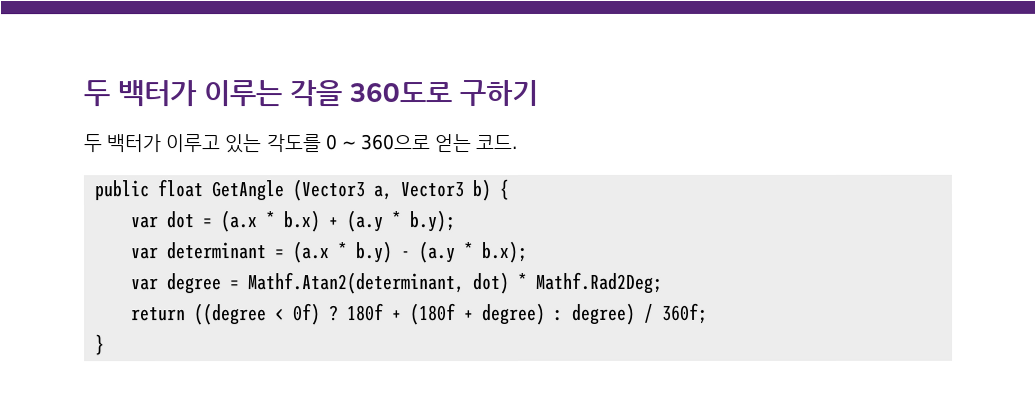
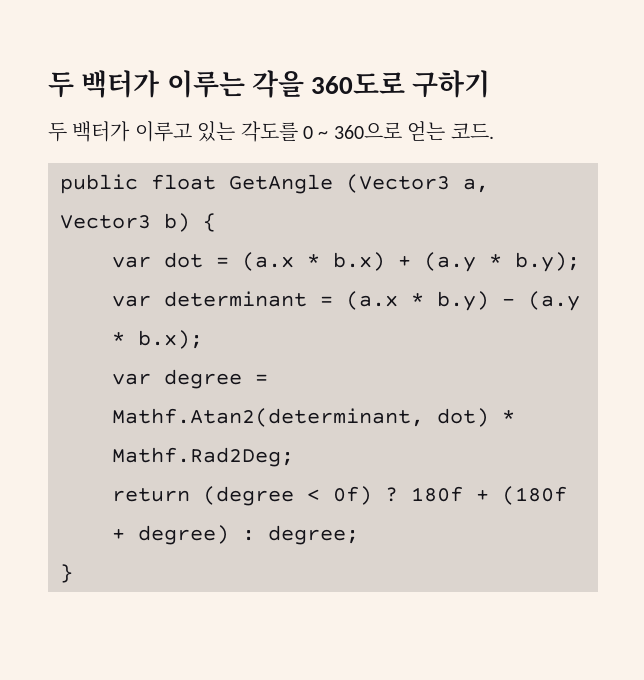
[194,303,268,326] ((degree -> [203,486,294,506] (degree
[572,302,709,325] degree) / 360f; -> [268,525,359,545] degree;

